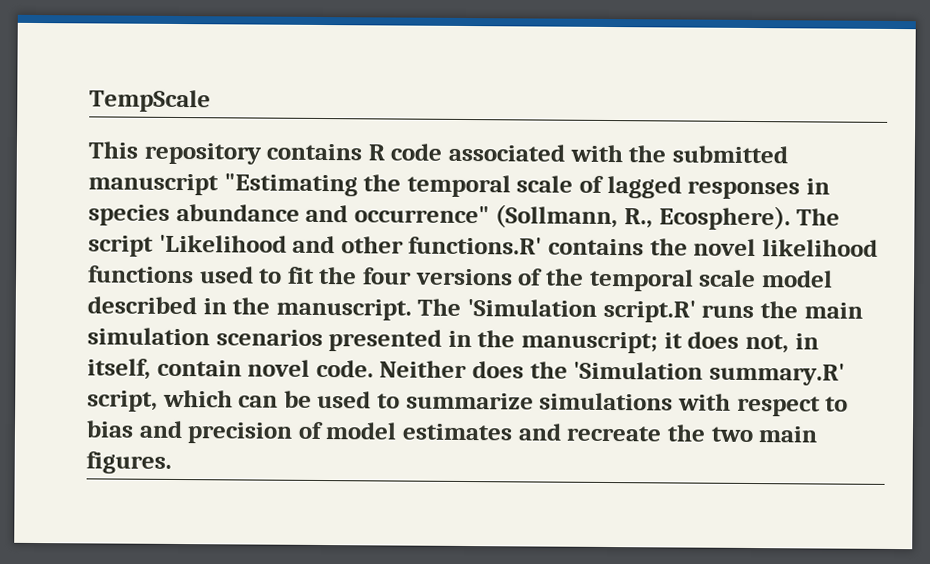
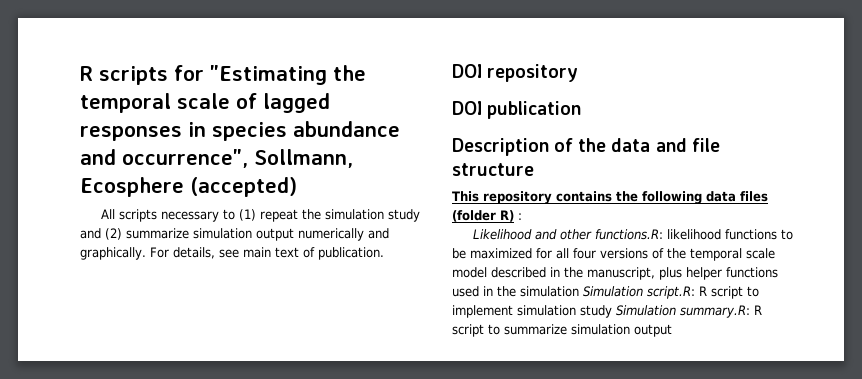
[89,89,211,113] [88,141,788,165] [88,173,219,196] TempScale // This repository contains R code associated with the submitted manuscript -> [80,65,204,85] R scripts for
[353,204,841,231] [88,234,878,257] [87,265,358,285] occurrence" (Sollmann, R., Ecosphere). The script 'Likelihood and other functions.R' contains the novel likelihood functions used to fit the -> [122,149,353,168] [80,177,297,197] [101,209,421,222] [80,228,389,241] [80,247,384,260] [452,64,579,82] [452,101,582,119] [452,138,720,156] [452,163,534,176] [452,191,768,204] [452,210,522,222] [473,229,794,240] [452,248,569,259] occurrence", Sollmann, Ecosphere (accepted) // All scripts necessary to (1) repeat the simulation study and (2) summarize simulation output numerically and graphically. For details, see main text of publication. // DOI repository // DOI publication // Description of the data and file structure // This repository contains the following data files (folder R) : // Likelihood and other functions.R: likelihood functions to be maximized for all
[275,298,863,323] [87,327,819,354] [87,358,845,386] [87,389,849,417] [86,420,819,444] [86,451,172,474] manuscript. The 'Simulation script.R' runs the main simulation scenarios presented in the manuscript; it does not, in itself, contain novel code. Neither does the 'Simulation summary.R' script, which can be used to summarize simulations with respect to bias and precision of model estimates and recreate the two main figures. -> [587,267,778,280] [452,286,759,299] [452,305,762,318] [452,324,672,337] manuscript, plus helper functions used in the simulation Simulation script.R: R script to implement simulation study Simulation summary.R: R script to summarize simulation output

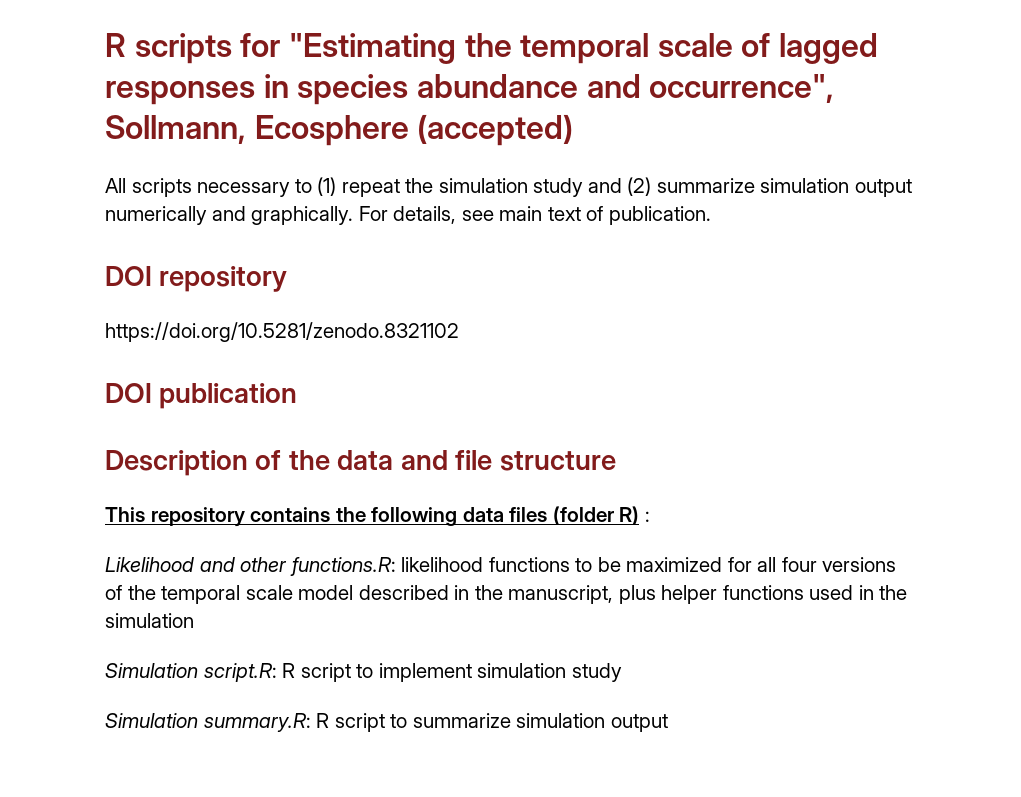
(579, 73) none -> [105,322,459,342] // https://doi.org/10.5281/zenodo.8321102
(579, 291) none -> (194, 620) //
(612, 311) none -> (622, 672) //

